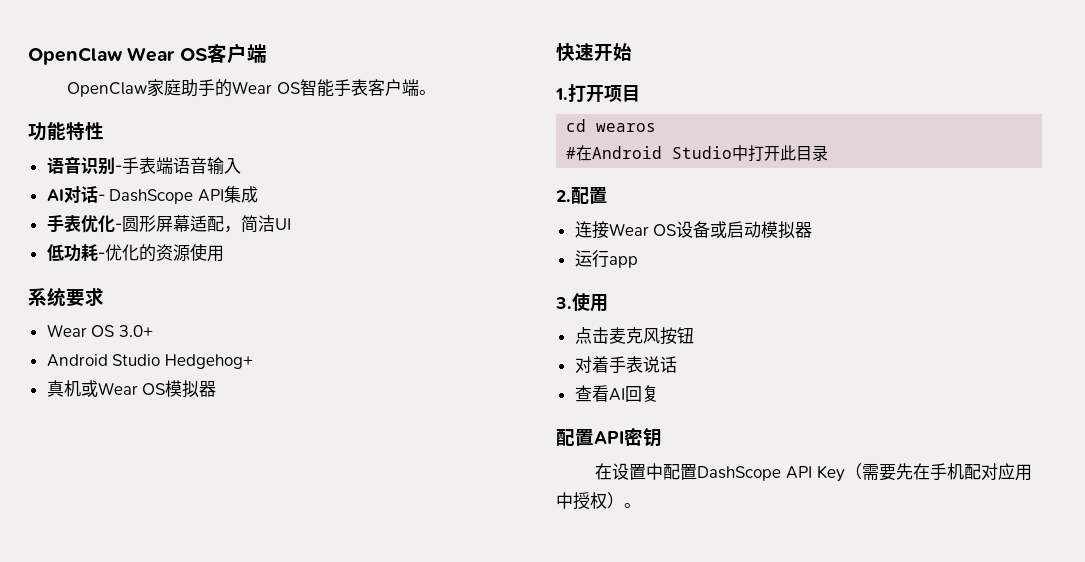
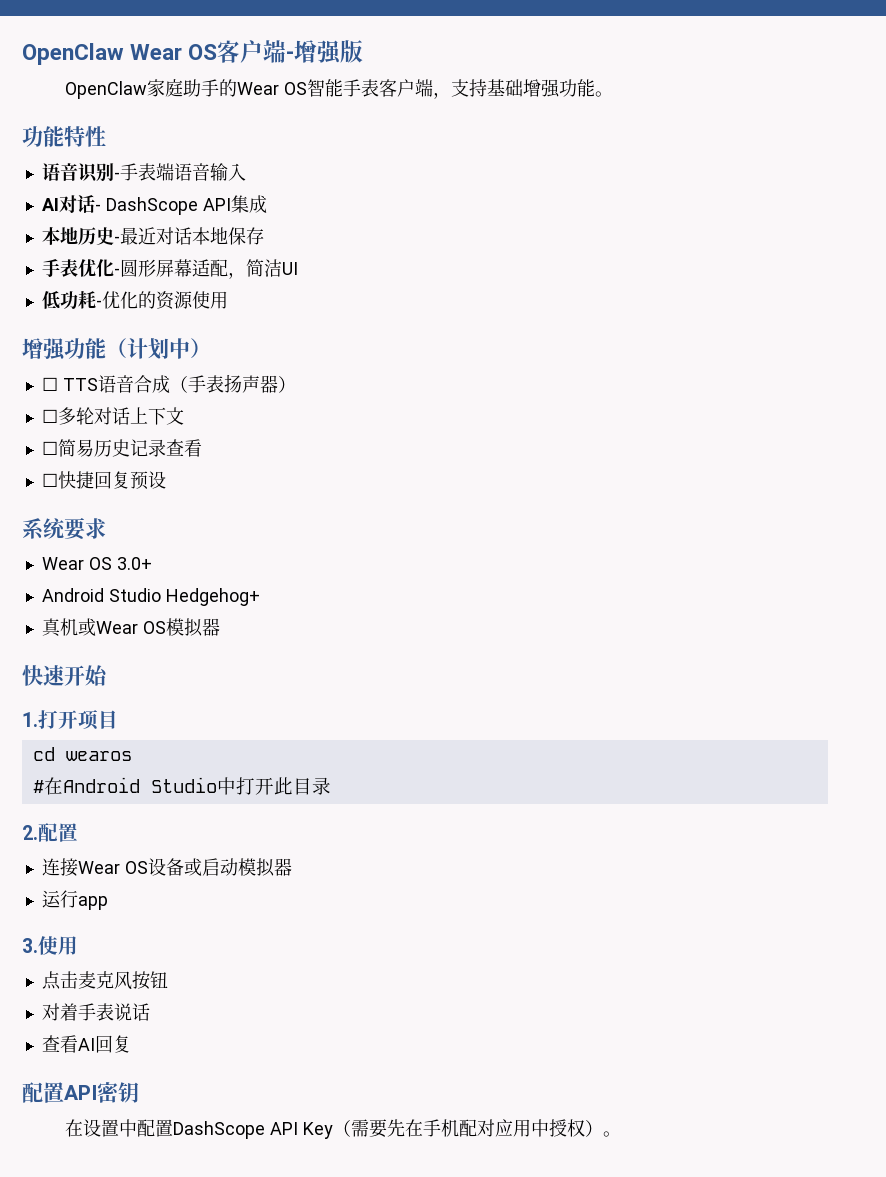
(267, 53) none -> [286,40,364,65] -增强版
(420, 87) none -> [432,79,595,99] ，支持基础增强功能
(258, 194) none -> [41,227,264,245] // 本地历史-最近对话本地保存
(224, 253) none -> [22,338,211,361] [41,374,296,393] [41,407,184,425] [41,439,202,457] [41,471,166,490] // 增强功能（计划中） // ☐ TTS语音合成（手表扬声器） // ☐多轮对话上下文 // ☐简易历史记录查看 // ☐快捷回复预设

